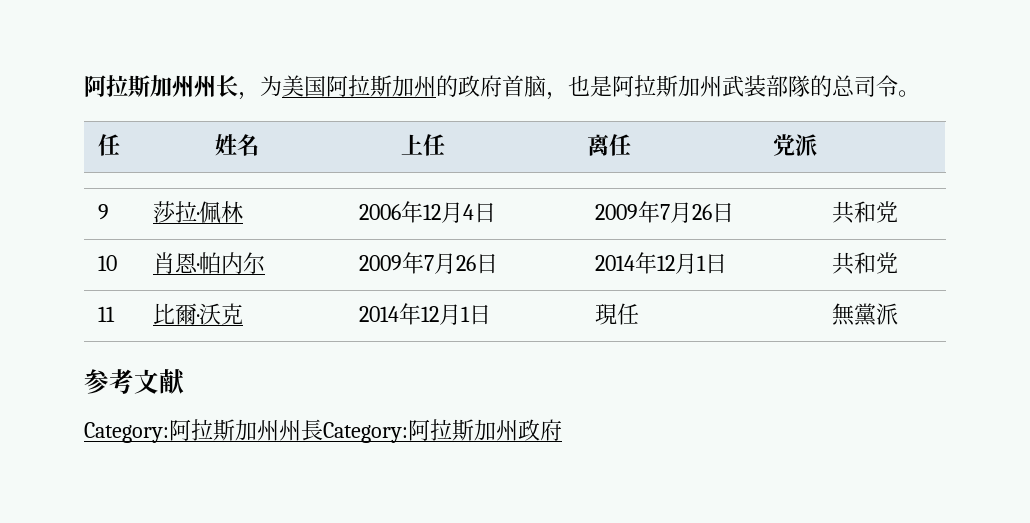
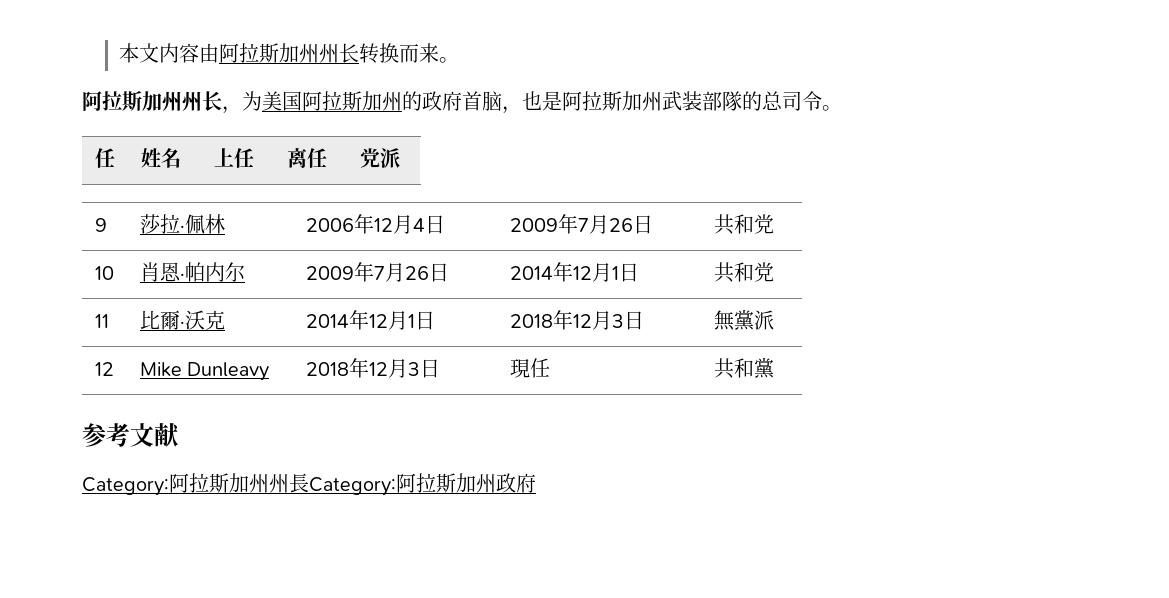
(84, 86) none -> [118,43,459,64] 本文内容由阿拉斯加州州长转换而来。 //
[595,303,640,325] [832,303,899,326] 現任 | 無黨派 -> [509,310,644,330] [713,309,774,331] [94,362,114,376] [139,362,269,381] [305,358,440,378] [509,358,550,378] [713,357,774,379] 2018年12月3日 | 無黨派 // 12 | Mike Dunleavy | 2018年12月3日 | 現任 | 共和黨

